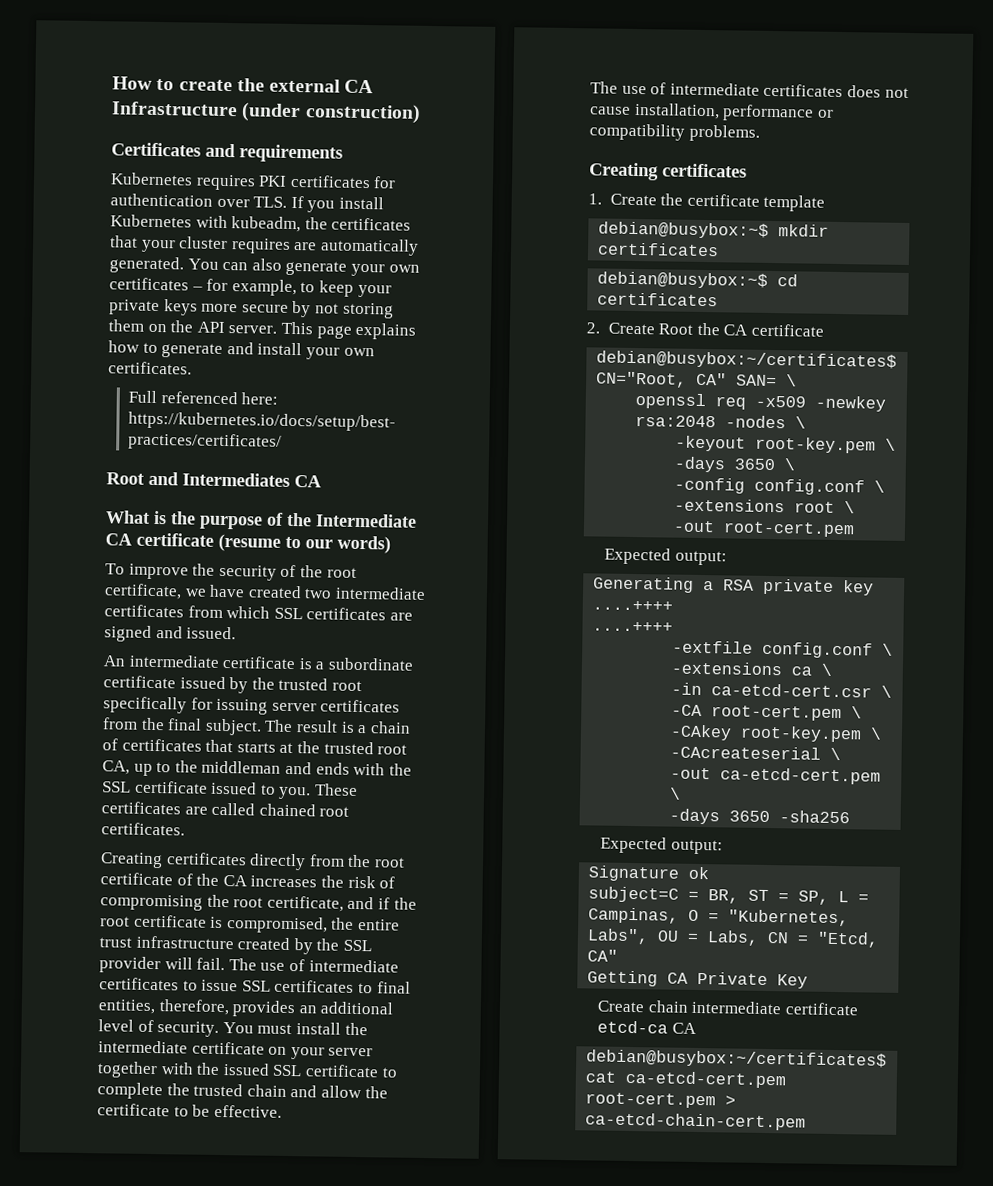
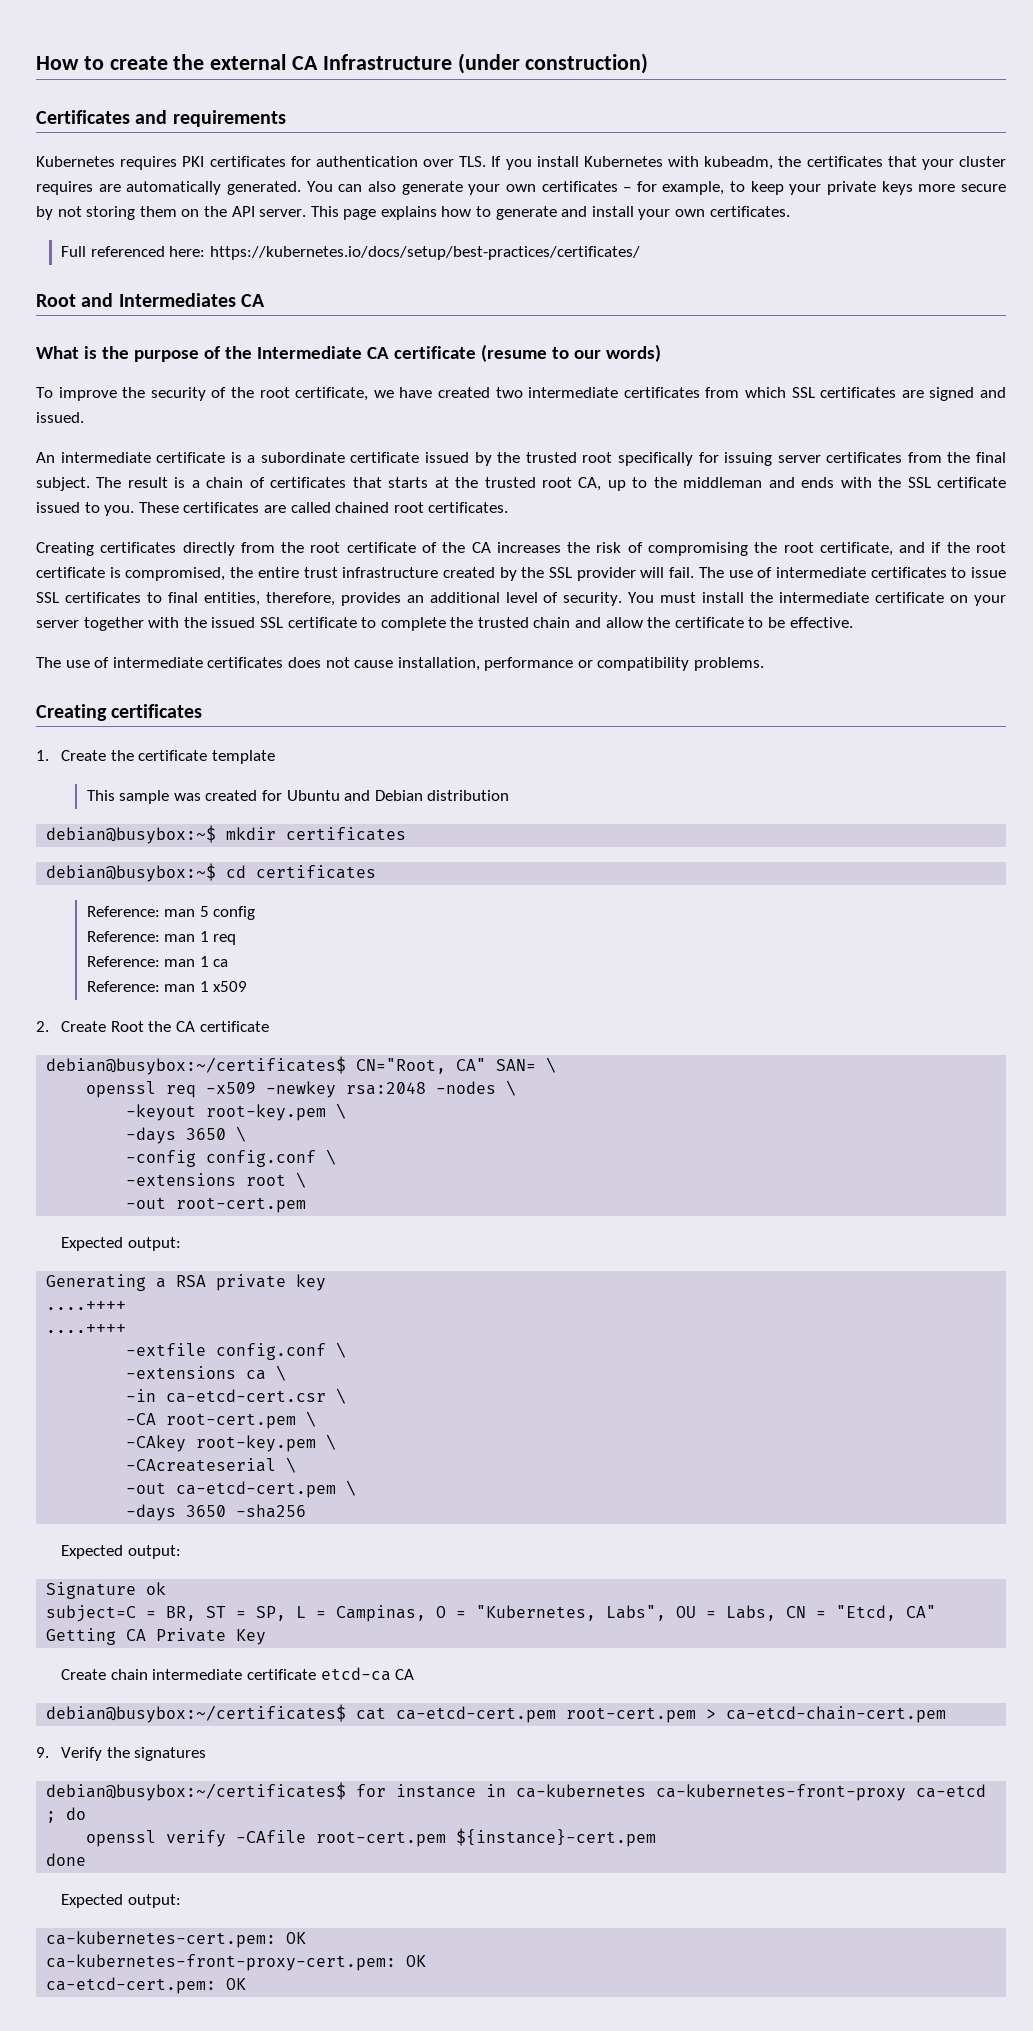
(826, 203) none -> [86,790,510,804] // This sample was created for Ubuntu and Debian distribution
(719, 299) none -> [86,906,256,920] [86,931,237,945] [86,956,229,967] [86,981,248,992] // Reference: man 5 config // Reference: man 1 req // Reference: man 1 ca // Reference: man 1 x509
(807, 1121) none -> [36,1747,207,1761] [46,1782,987,1801] [46,1807,87,1823] [86,1828,657,1847] [46,1853,87,1866] [61,1894,181,1908] [46,1931,307,1948] [46,1954,427,1971] [46,1977,247,1994] // 9. Verify the signatures // debian@busybox:~/certificates$ for instance in ca-kubernetes ca-kubernetes-front-proxy ca-etcd ; do // openssl verify -CAfile root-cert.pem ${instance}-cert.pem // done // Expected output: // ca-kubernetes-cert.pem: OK // ca-kubernetes-front-proxy-cert.pem: OK // ca-etcd-cert.pem: OK

